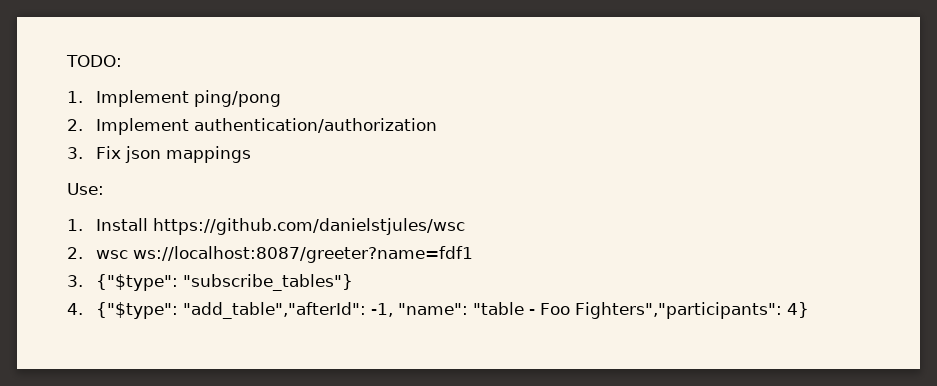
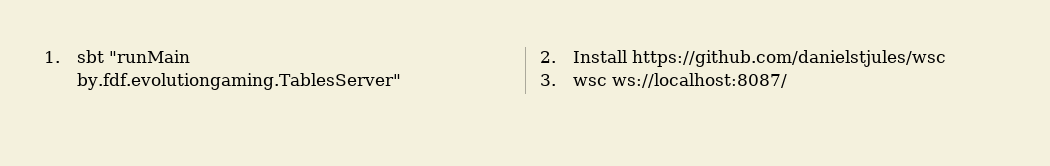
[66,55,122,67] [67,90,282,107] [67,118,438,135] [67,146,252,163] [67,183,104,195] [67,218,466,235] [67,246,474,263] [67,274,354,291] [67,302,810,319] TODO: // 1. Implement ping/pong // 2. Implement authentication/authorization // 3. Fix json mappings // Use: // 1. Install https://github.com/danielstjules/wsc // 2. wsc ws://localhost:8087/greeter?name=fdf1 // 3. {"$type": "subscribe_tables"} // 4. {"$type": "add_table","afterId": -1, "name": "table - Foo Fighters","participants": 4} -> [44,50,190,63] [76,73,401,90] [540,50,946,67] [540,73,787,88] 1. sbt "runMain by.fdf.evolutiongaming.TablesServer" // 2. Install https://github.com/danielstjules/wsc // 3. wsc ws://localhost:8087/

